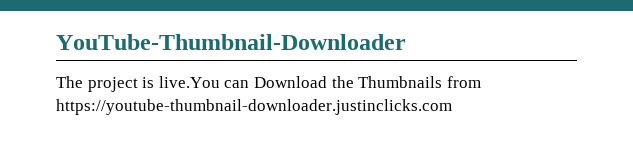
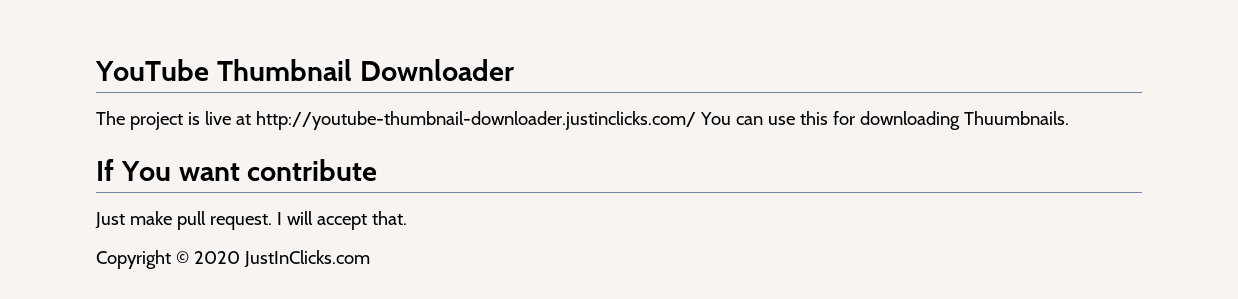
[56,34,406,50] YouTube-Thumbnail-Downloader -> [95,59,514,81] YouTube Thumbnail Downloader
[158,76,481,88] [56,99,452,115] live.You can Download the Thumbnails from https://youtube-thumbnail-downloader.justinclicks.com -> [204,111,1069,130] [96,159,378,181] [95,211,407,230] [96,250,370,269] live at http://youtube-thumbnail-downloader.justinclicks.com/ You can use this for downloading Thuumbnails. // If You want contribute // Just make pull request. I will accept that. // Copyright © 2020 JustInClicks.com

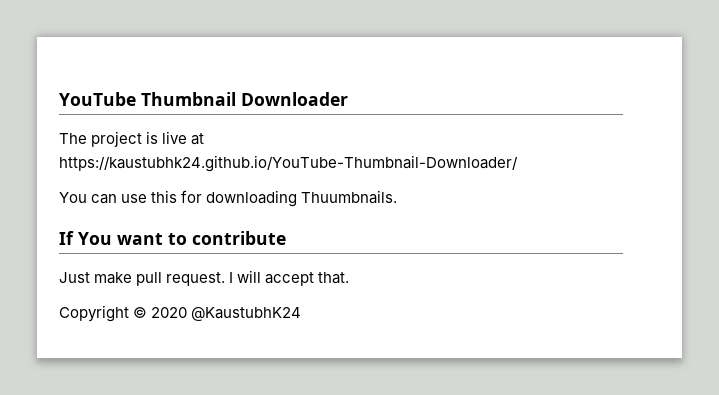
[255,111,696,130] http://youtube-thumbnail-downloader.justinclicks.com/ -> [59,155,518,172] https://kaustubhk24.github.io/YouTube-Thumbnail-Downloader/ //
(240, 172) none -> [168,233,187,245] to
[243,250,370,268] JustInClicks.com -> [191,307,302,321] @KaustubhK24

